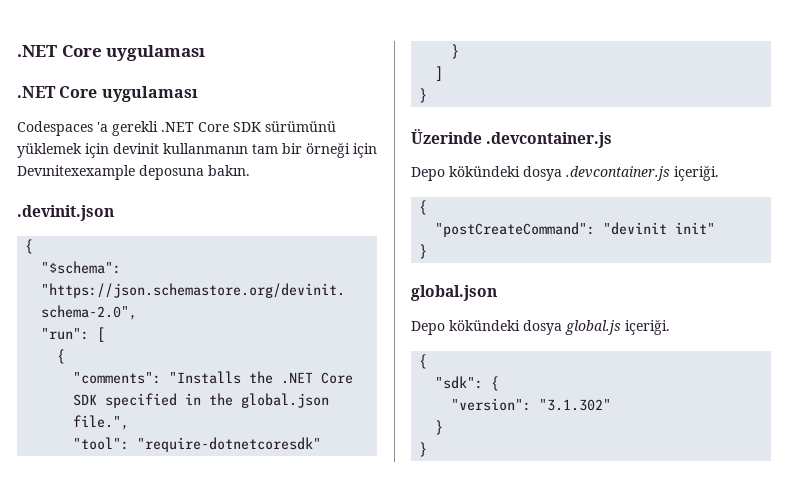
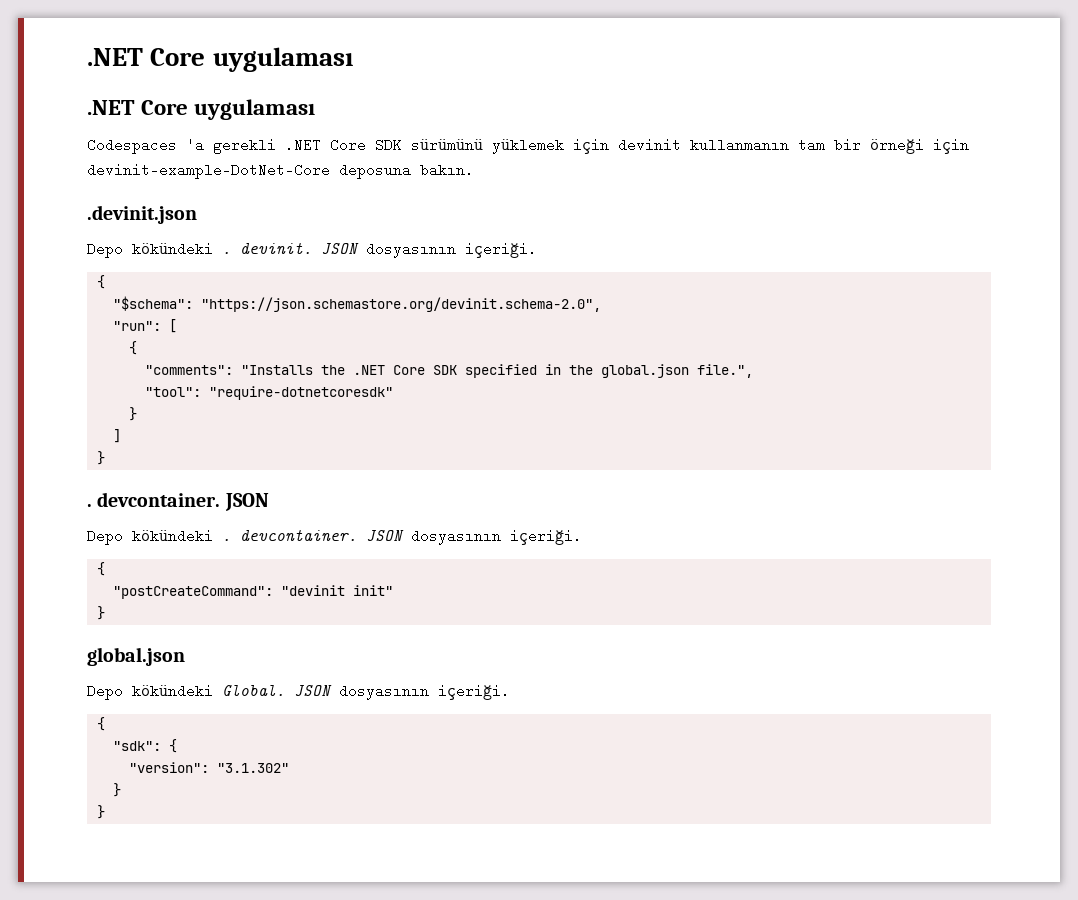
[17,165,135,180] Devınitexexample -> [87,163,330,179] devinit-example-DotNet-Core
(114, 213) none -> [87,242,537,258] // Depo kökündeki . devinit. JSON dosyasının içeriği.
[411,128,613,148] [411,166,670,181] Üzerinde .devcontainer.js // Depo kökündeki dosya .devcontainer.js -> [87,492,269,511] [87,529,501,545] . devcontainer. JSON // Depo kökündeki . devcontainer. JSON dosyasının
[523,320,621,335] dosya global.js -> [222,684,429,700] Global. JSON dosyasının

